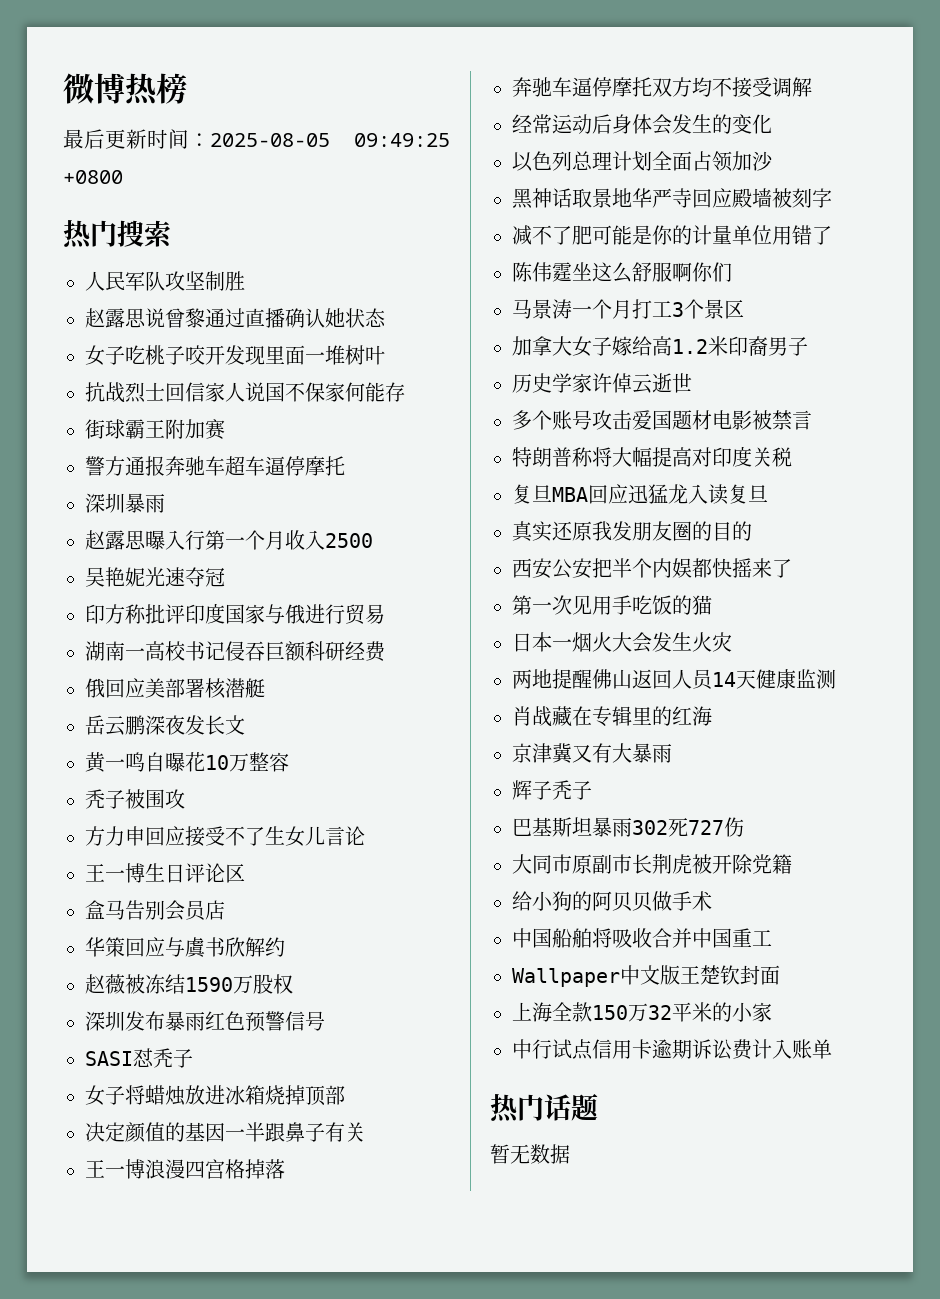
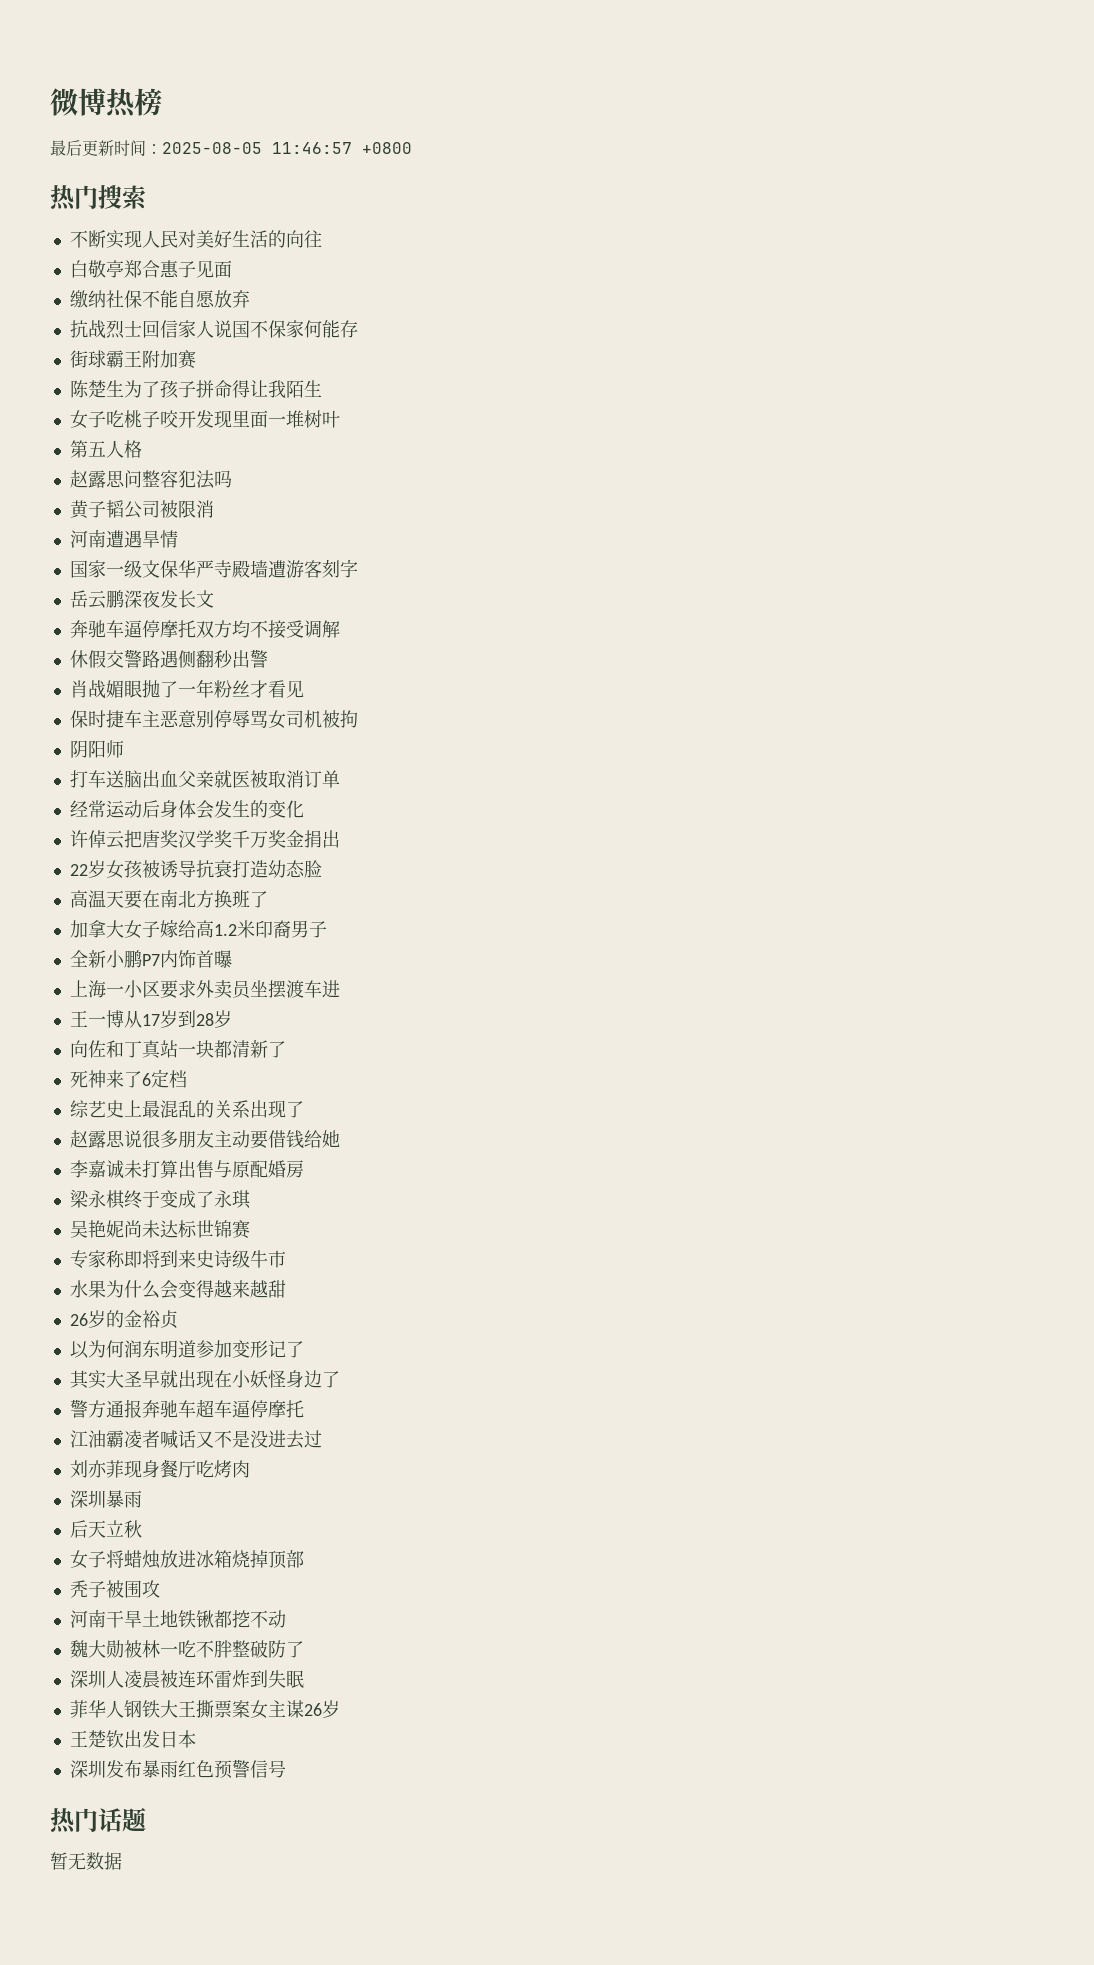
[354,133,450,147] 09:49:25 -> [272,142,352,154] 11:46:57
[85,271,245,291] [85,308,386,328] [85,345,385,366] 人民军队攻坚制胜 // 赵露思说曾黎通过直播确认她状态 // 女子吃桃子咬开发现里面一堆树叶 -> [69,230,322,249] [69,260,232,278] [69,290,250,308] 不断实现人民对美好生活的向往 // 白敬亭郑合惠子见面 // 缴纳社保不能自愿放弃
[85,456,345,476] [85,493,165,513] [85,530,373,550] [85,567,225,587] [85,603,385,625] [85,641,386,662] [85,678,265,699] [85,715,245,736] [85,752,289,773] [85,789,185,809] [85,826,365,847] [85,863,245,883] [85,900,225,921] [85,937,285,958] [85,974,293,994] [85,1011,325,1032] [85,1048,193,1068] [85,1085,345,1106] [85,1122,365,1143] [85,1159,285,1179] 警方通报奔驰车超车逼停摩托 // 深圳暴雨 // 赵露思曝入行第一个月收入2500 // 吴艳妮光速夺冠 // 印方称批评印度国家与俄进行贸易 // 湖南一高校书记侵吞巨额科研经费 // 俄回应美部署核潜艇 // 岳云鹏深夜发长文 // 黄一鸣自曝花10万整容 // 秃子被围攻 // 方力申回应接受不了生女儿言论 // 王一博生日评论区 // 盒马告别会员店 // 华策回应与虞书欣解约 // 赵薇被冻结1590万股权 // 深圳发布暴雨红色预警信号 // SASI怼秃子 // 女子将蜡烛放进冰箱烧掉顶部 // 决定颜值的基因一半跟鼻子有关 // 王一博浪漫四宫格掉落 -> [69,380,322,399] [69,410,340,429] [69,440,142,458] [69,470,232,489] [69,500,214,519] [69,529,178,548] [69,559,358,578] [69,590,214,609] 陈楚生为了孩子拼命得让我陌生 // 女子吃桃子咬开发现里面一堆树叶 // 第五人格 // 赵露思问整容犯法吗 // 黄子韬公司被限消 // 河南遭遇旱情 // 国家一级文保华严寺殿墙遭游客刻字 // 岳云鹏深夜发长文
(812, 87) none -> [69,649,268,668] [69,679,304,699] [69,710,358,729] [69,740,124,758] [69,770,340,788] // 休假交警路遇侧翻秒出警 // 肖战媚眼抛了一年粉丝才看见 // 保时捷车主恶意别停辱骂女司机被拘 // 阴阳师 // 打车送脑出血父亲就医被取消订单
[512,151,773,172] [512,188,832,209] [512,225,832,245] [512,262,732,283] [512,299,744,319] 以色列总理计划全面占领加沙 // 黑神话取景地华严寺回应殿墙被刻字 // 减不了肥可能是你的计量单位用错了 // 陈伟霆坐这么舒服啊你们 // 马景涛一个月打工3个景区 -> [69,830,340,849] [69,860,322,879] [69,889,268,909] 许倬云把唐奖汉学奖千万奖金捐出 // 22岁女孩被诱导抗衰打造幼态脸 // 高温天要在南北方换班了
[512,373,692,394] [512,410,812,430] [512,446,792,467] [512,484,768,505] [512,521,752,542] [512,558,792,579] [512,595,712,615] [512,632,732,653] [512,669,836,690] [512,706,712,727] [512,743,672,764] [512,780,592,800] [512,817,744,837] [512,854,792,874] [512,891,712,912] [512,928,772,948] [512,965,780,987] [512,1002,772,1022] [512,1039,832,1060] 历史学家许倬云逝世 // 多个账号攻击爱国题材电影被禁言 // 特朗普称将大幅提高对印度关税 // 复旦MBA回应迅猛龙入读复旦 // 真实还原我发朋友圈的目的 // 西安公安把半个内娱都快摇来了 // 第一次见用手吃饭的猫 // 日本一烟火大会发生火灾 // 两地提醒佛山返回人员14天健康监测 // 肖战藏在专辑里的红海 // 京津冀又有大暴雨 // 辉子秃子 // 巴基斯坦暴雨302死727伤 // 大同市原副市长荆虎被开除党籍 // 给小狗的阿贝贝做手术 // 中国船舶将吸收合并中国重工 // Wallpaper中文版王楚钦封面 // 上海全款150万32平米的小家 // 中行试点信用卡逾期诉讼费计入账单 -> [69,950,232,968] [69,980,340,999] [69,1010,232,1028] [69,1040,286,1059] [69,1069,187,1088] [69,1100,304,1118] [69,1130,340,1149] [69,1160,304,1179] [69,1189,251,1209] [69,1220,250,1239] [69,1250,286,1269] [69,1280,286,1299] [69,1310,178,1329] [69,1340,304,1359] [69,1370,340,1389] [69,1399,304,1418] [69,1430,322,1449] [69,1459,250,1478] [69,1490,142,1508] [69,1520,142,1538] [69,1550,304,1569] [69,1580,160,1598] [69,1609,286,1628] [69,1640,304,1658] [69,1670,304,1688] [69,1700,340,1719] [69,1730,196,1748] [69,1759,286,1779] 全新小鹏P7内饰首曝 // 上海一小区要求外卖员坐摆渡车进 // 王一博从17岁到28岁 // 向佐和丁真站一块都清新了 // 死神来了6定档 // 综艺史上最混乱的关系出现了 // 赵露思说很多朋友主动要借钱给她 // 李嘉诚未打算出售与原配婚房 // 梁永棋终于变成了永琪 // 吴艳妮尚未达标世锦赛 // 专家称即将到来史诗级牛市 // 水果为什么会变得越来越甜 // 26岁的金裕贞 // 以为何润东明道参加变形记了 // 其实大圣早就出现在小妖怪身边了 // 警方通报奔驰车超车逼停摩托 // 江油霸凌者喊话又不是没进去过 // 刘亦菲现身餐厅吃烤肉 // 深圳暴雨 // 后天立秋 // 女子将蜡烛放进冰箱烧掉顶部 // 秃子被围攻 // 河南干旱土地铁锹都挖不动 // 魏大勋被林一吃不胖整破防了 // 深圳人凌晨被连环雷炸到失眠 // 菲华人钢铁大王撕票案女主谋26岁 // 王楚钦出发日本 // 深圳发布暴雨红色预警信号

